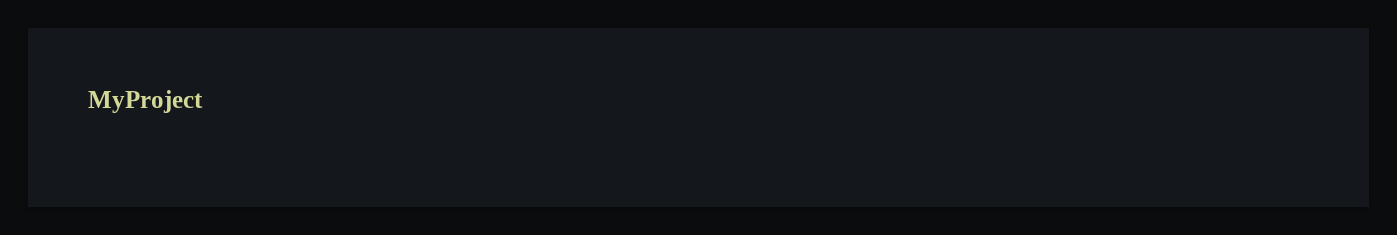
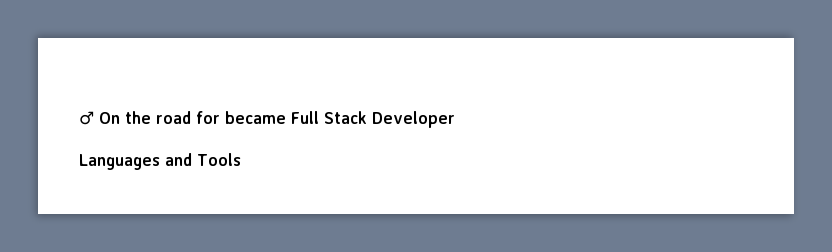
[88,90,203,113] MyProject -> [79,111,455,128] [79,153,241,170] ♂ On the road for became Full Stack Developer // Languages and Tools

